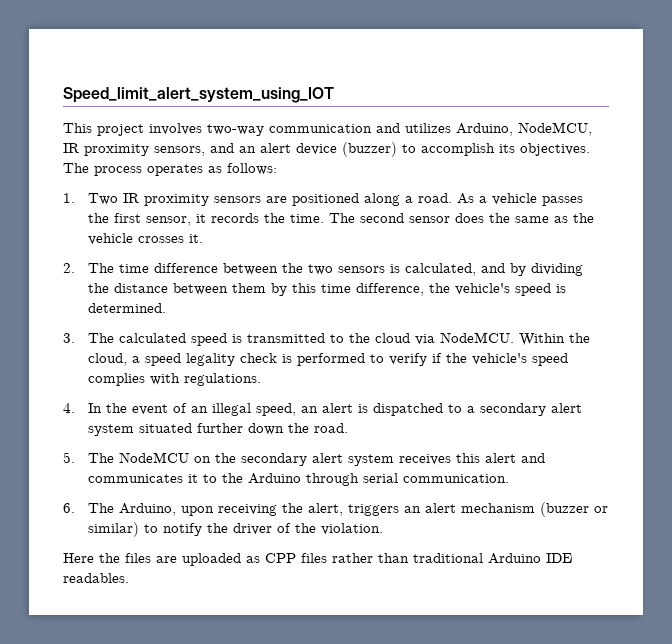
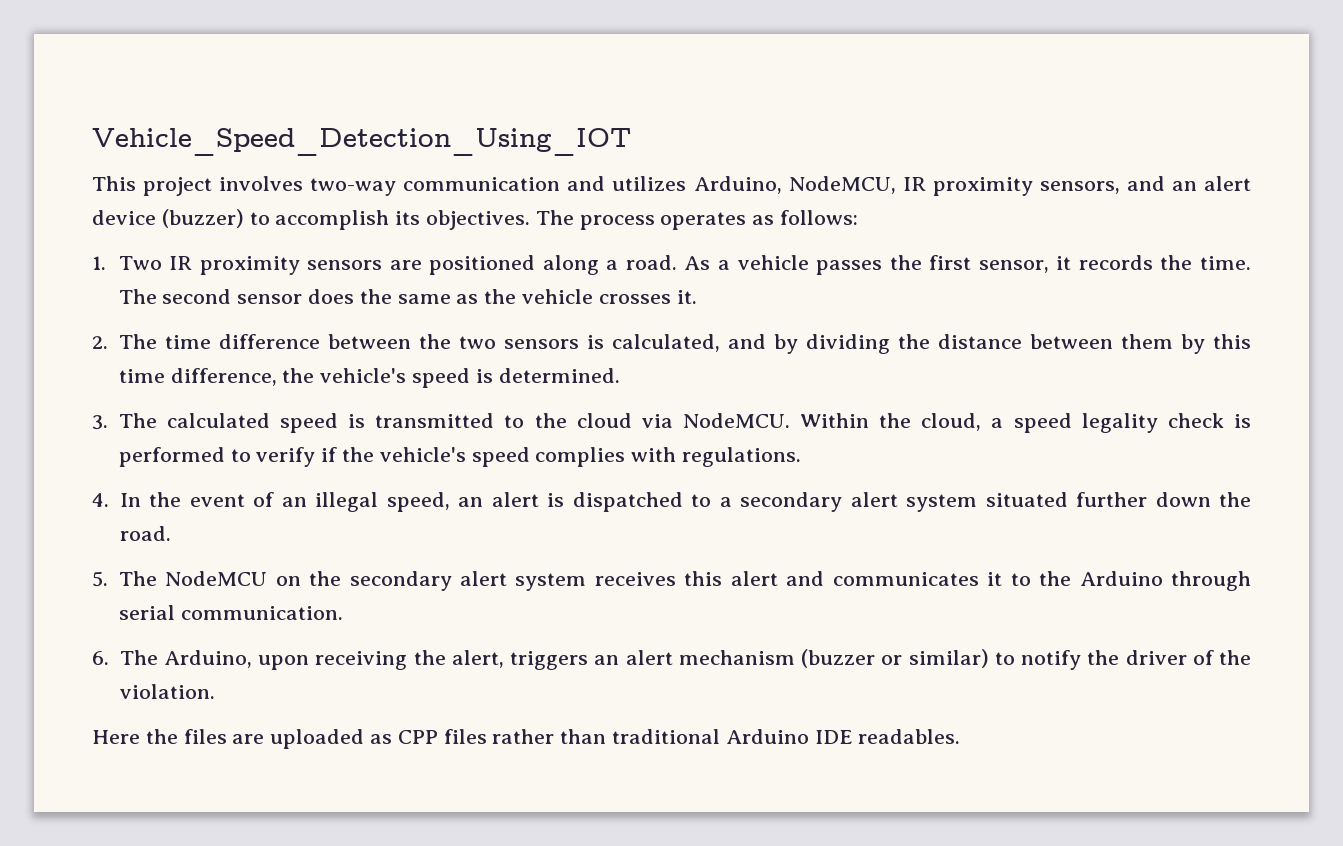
[63,87,334,103] Speed_limit_alert_system_using_IOT -> [92,128,631,156] Vehicle_Speed_Detection_Using_IOT

